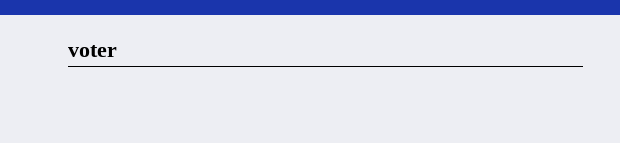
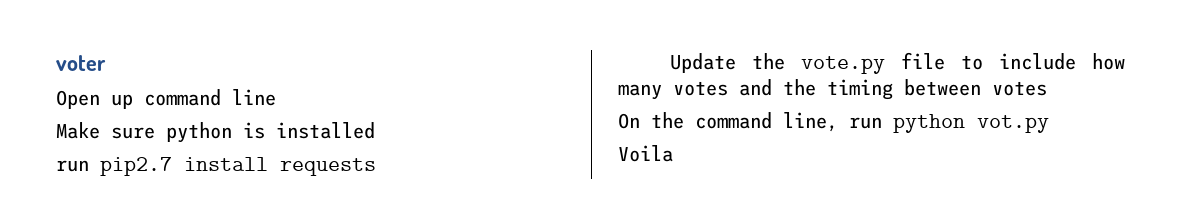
(117, 51) none -> [56,89,276,109] [56,122,375,143] [56,157,376,176] [669,52,1125,74] [618,79,1047,100] [618,112,1049,133] [618,145,673,162] // Open up command line // Make sure python is installed // run pip2.7 install requests // Update the vote.py file to include how many votes and the timing between votes // On the command line, run python vot.py // Voila

